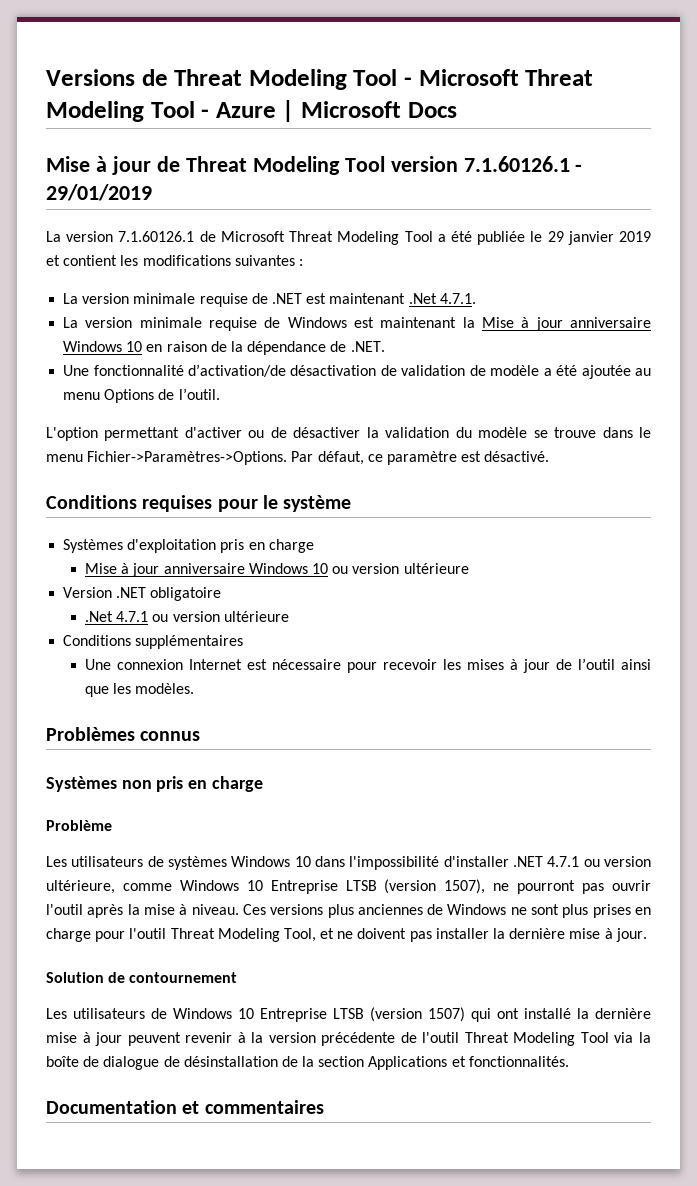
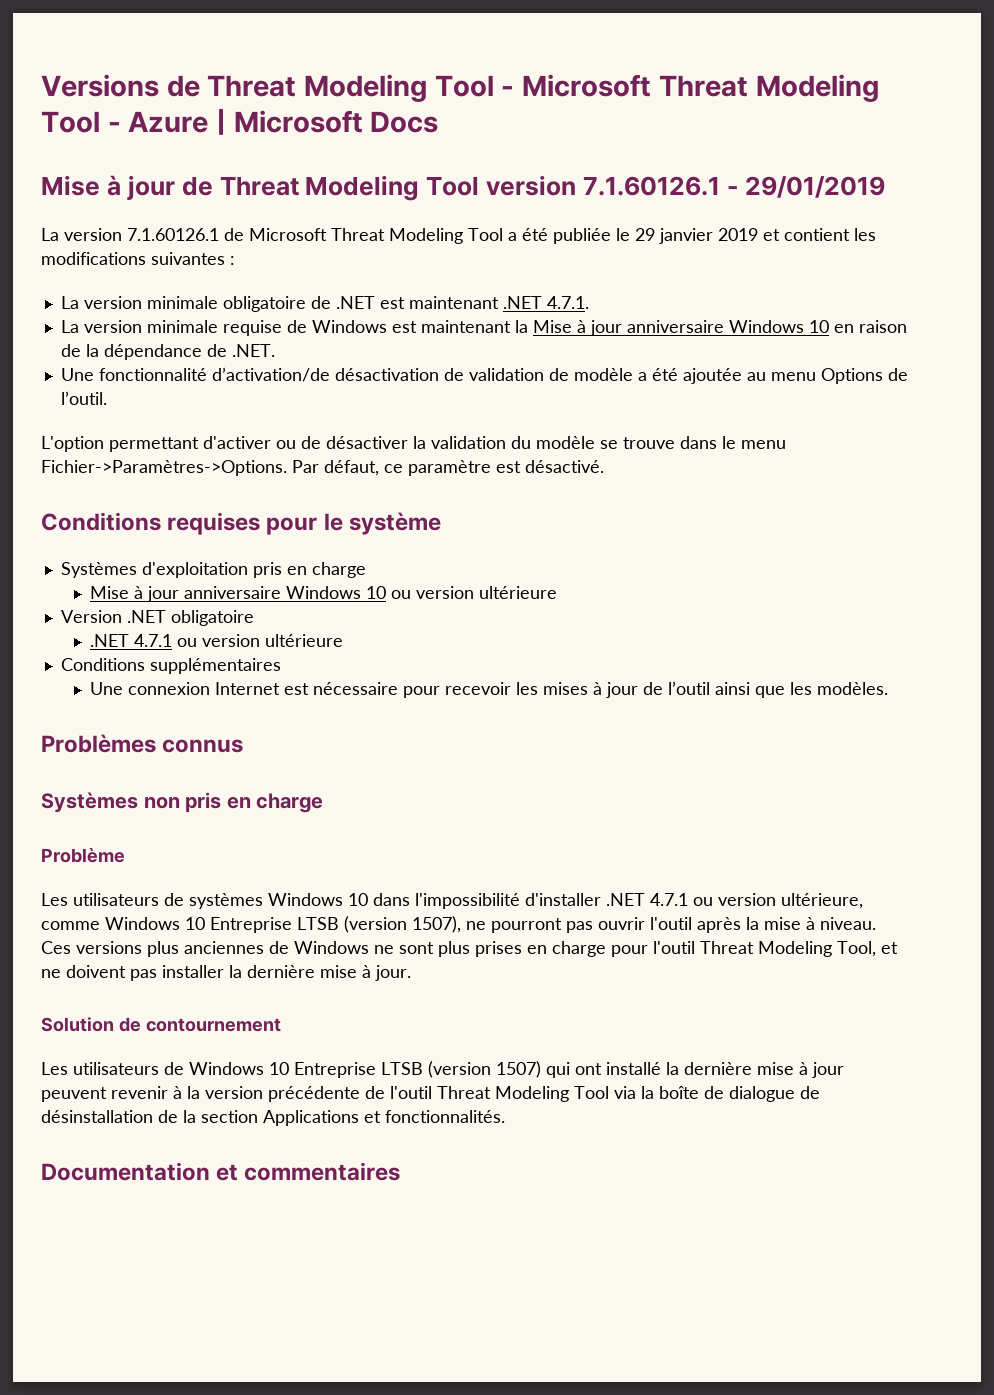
[199,293,248,307] requise -> [222,296,306,312] obligatoire
[408,293,437,304] .Net -> [502,296,542,309] .NET
[85,611,114,622] .Net -> [89,634,129,647] .NET

